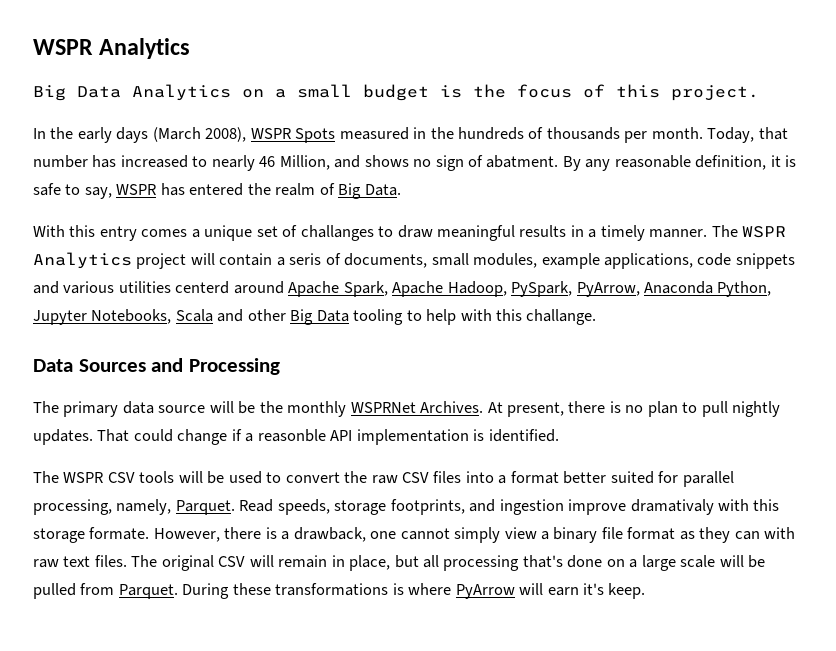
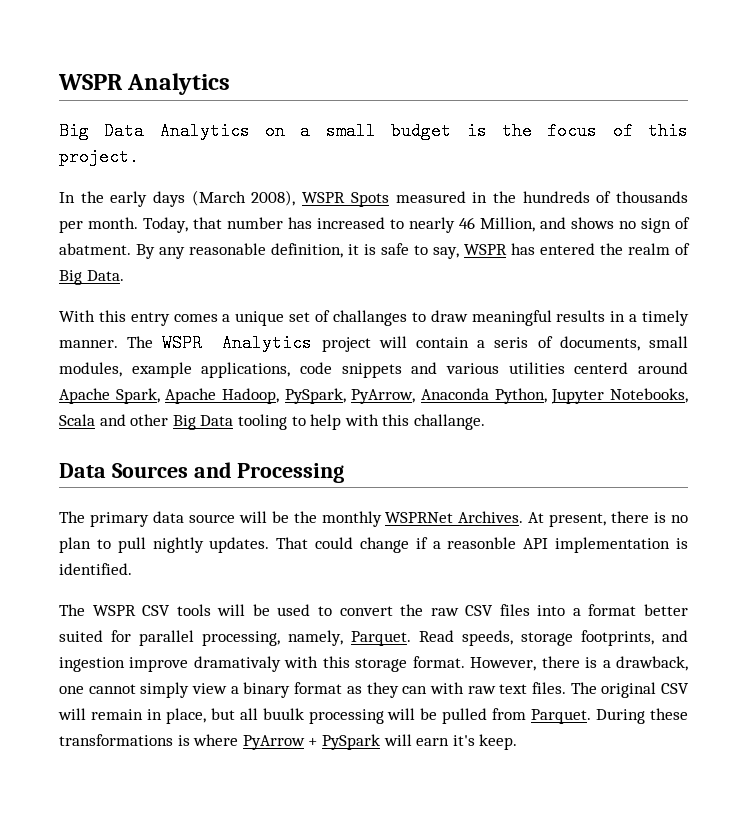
[89,527,150,540] formate. -> [412,656,465,668] format.
[601,527,623,539] file -> (291, 690) none
[443,555,716,571] processing that's done on a large scale -> [262,708,384,724] buulk processing
(515, 591) none -> [308,734,380,750] + PySpark

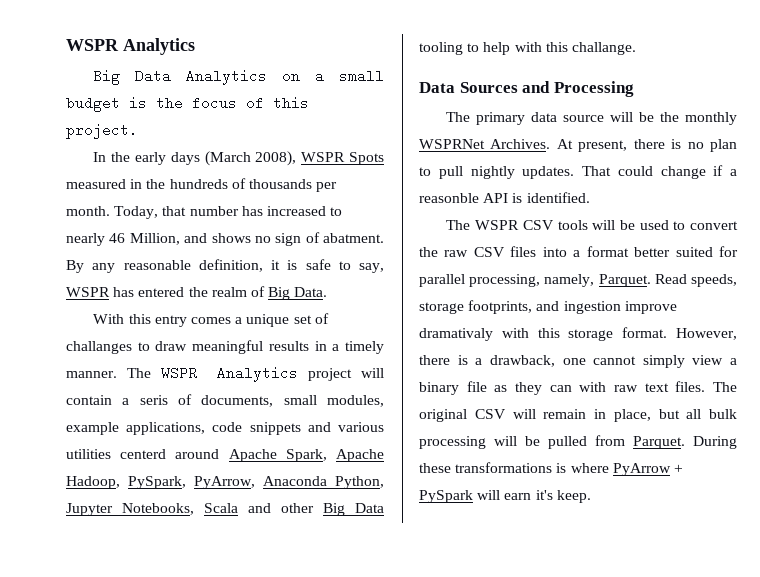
[555,537,671,553] implementation -> (509, 198) none
[294,682,343,694] format -> [466,381,487,392] file
[262,708,304,720] buulk -> [709,409,737,419] bulk

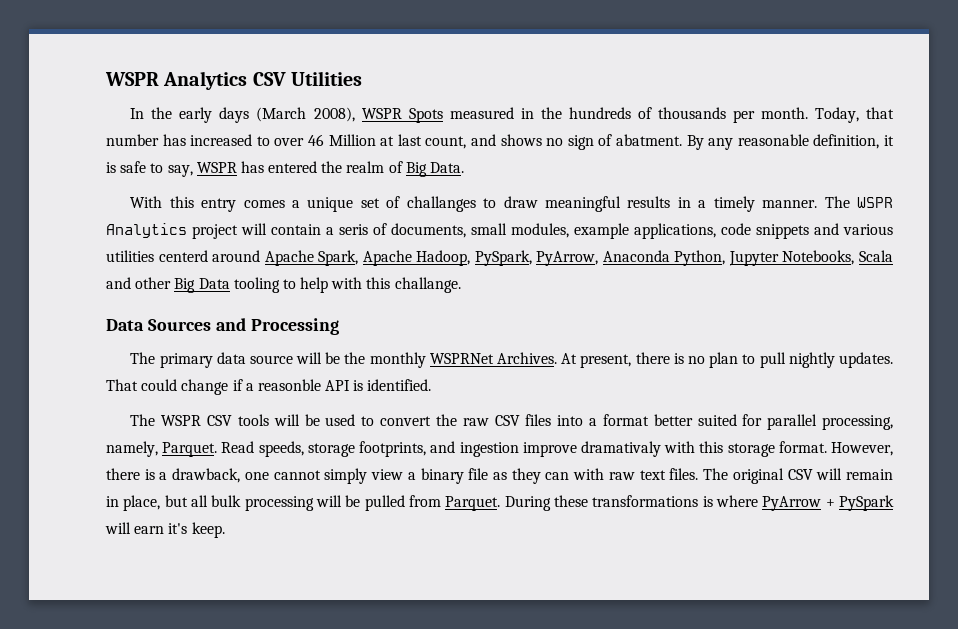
[66,38,195,55] [93,69,384,85] [66,96,309,112] [66,123,138,139] WSPR Analytics // Big Data Analytics on a small budget is the focus of this project. -> [105,71,362,90] WSPR Analytics CSV Utilities
[66,233,180,246] nearly 46 Million, -> [274,134,467,149] over 46 Million at last count,

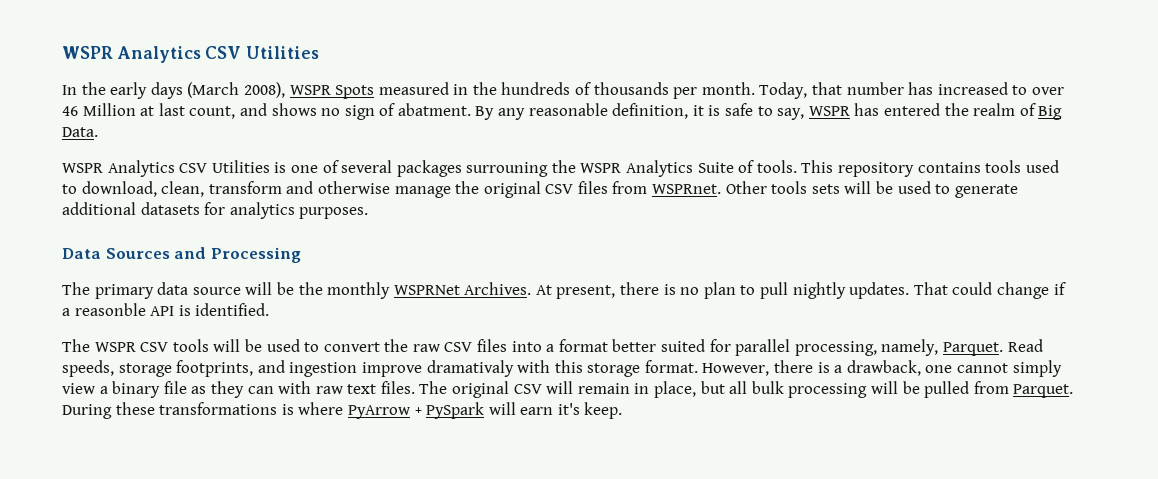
[130,196,894,212] [106,223,893,239] [106,250,894,266] [106,277,461,293] With this entry comes a unique set of challanges to draw meaningful results in a timely manner. The WSPR Analytics project will contain a seris of documents, small modules, example applications, code snippets and various utilities centerd around Apache Spark, Apache Hadoop, PySpark, PyArrow, Anaconda Python, Jupyter Notebooks, Scala and other Big Data tooling to help with this challange. -> [62,160,1059,177] [62,181,1018,198] [62,202,369,219] WSPR Analytics CSV Utilities is one of several packages surrouning the WSPR Analytics Suite of tools. This repository contains tools used to download, clean, transform and otherwise manage the original CSV files from WSPRnet. Other tools sets will be used to generate additional datasets for analytics purposes.

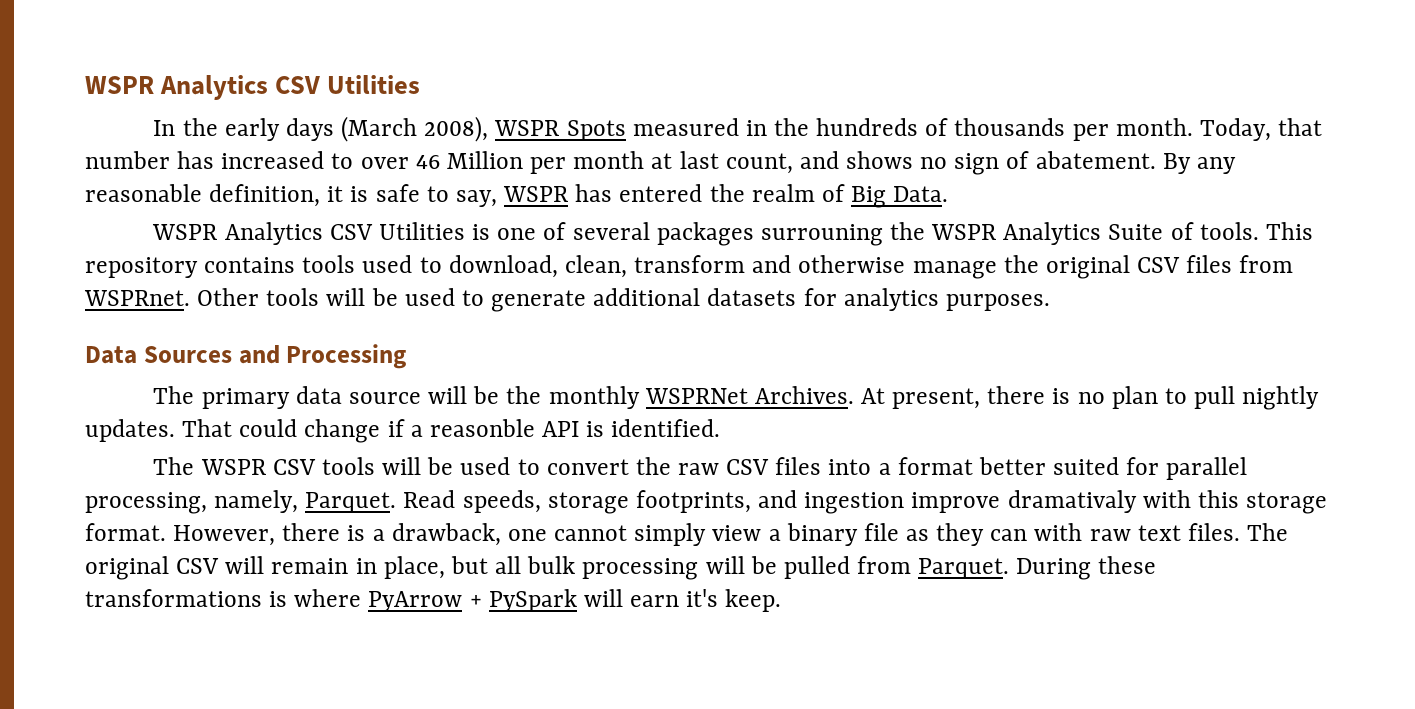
(136, 109) none -> [530,151,645,174] per month
[397,103,471,116] abatment. -> [1035,151,1156,169] abatement.
[811,184,840,194] sets -> (320, 297) none

